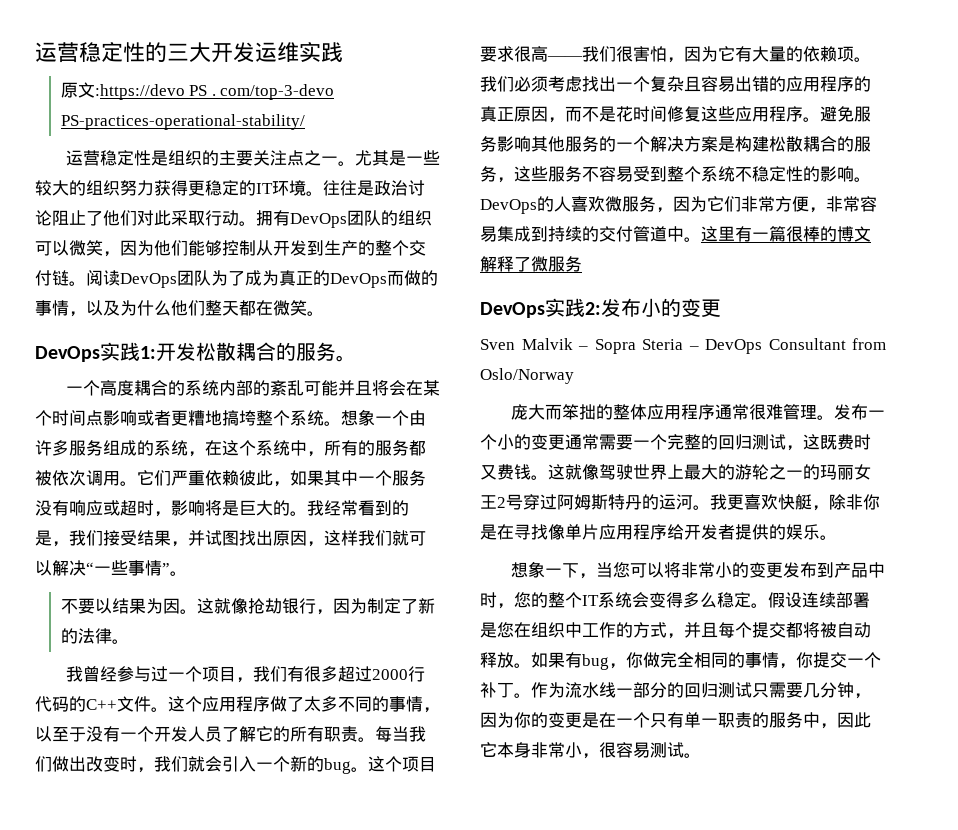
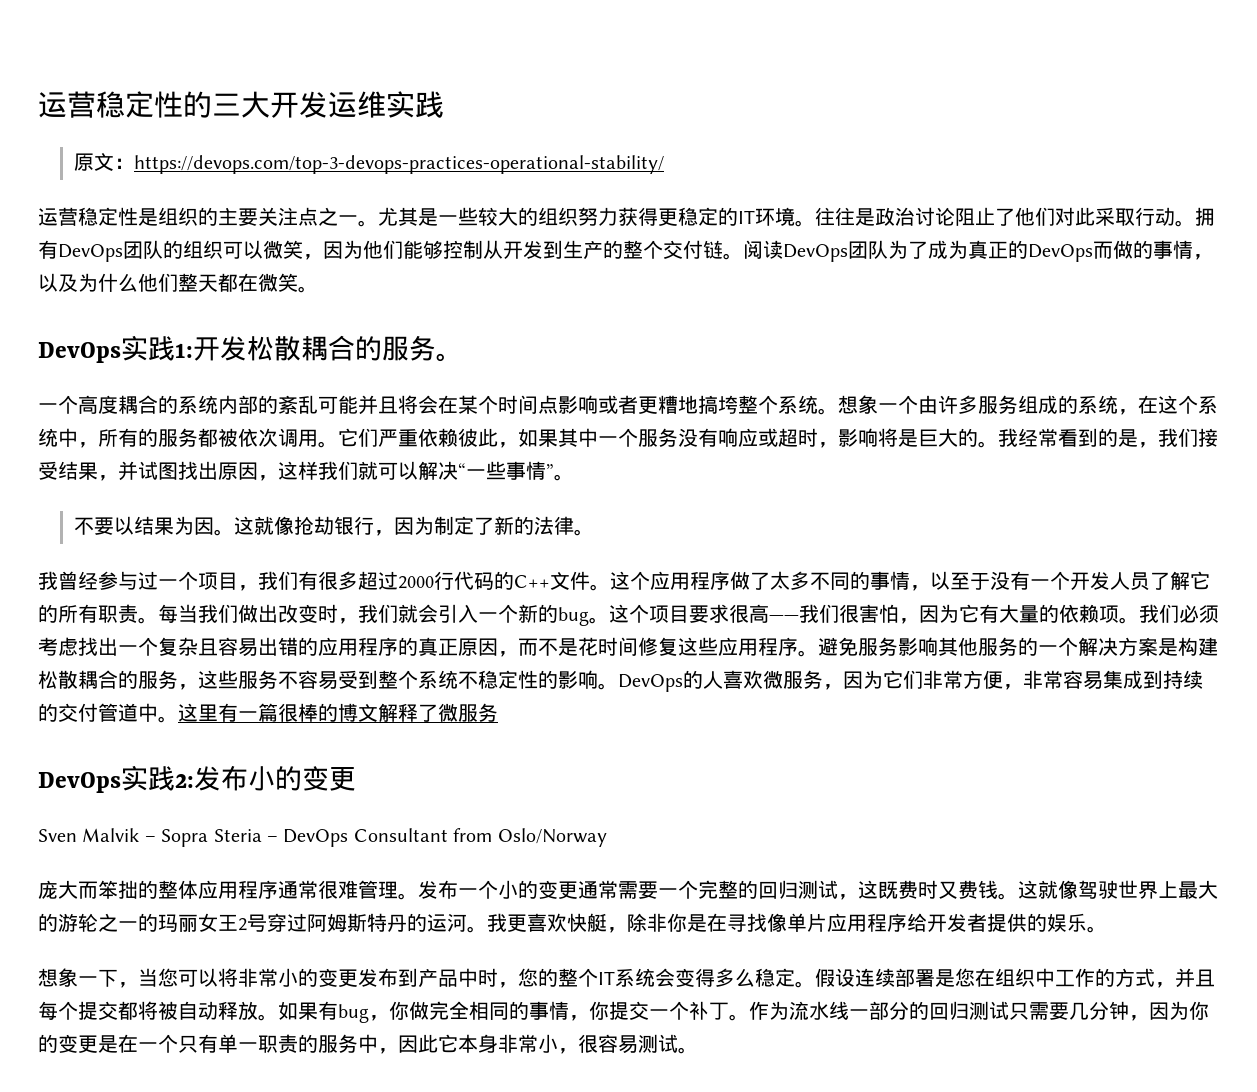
[94,84,335,100] [60,114,305,130] :https://devo PS . com/top-3-devo PS-practices-operational-stability/ -> [113,155,664,174] ：https://devops.com/top-3-devops-practices-operational-stability/

